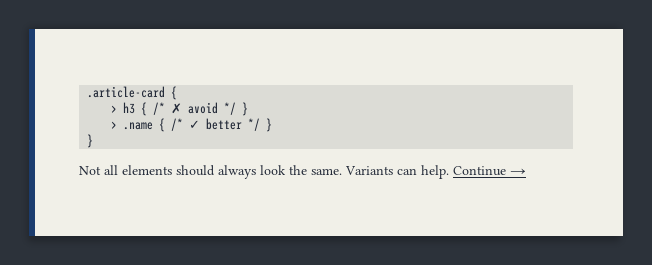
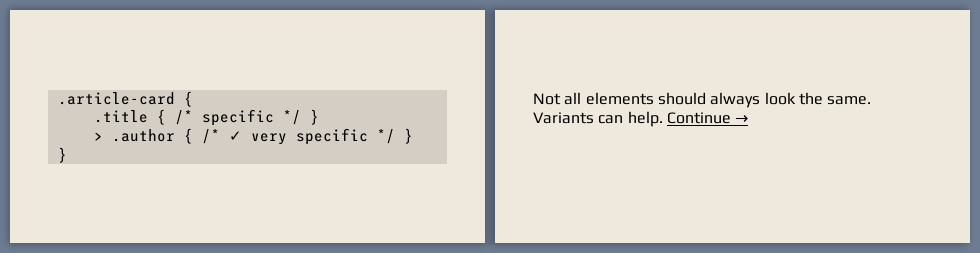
[111,102,219,116] > h3 { /* ✗ avoid -> [93,109,274,126] .title { /* specific
[123,122,154,130] .name -> [111,129,175,142] .author
[206,118,243,130] better -> [250,128,368,145] very specific

